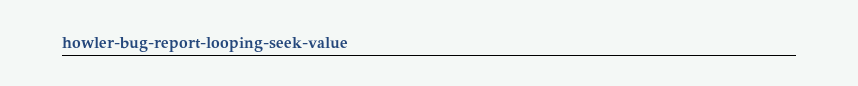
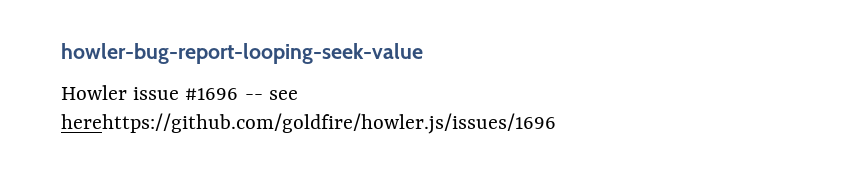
(348, 44) none -> [61,85,298,100] [61,113,556,134] // Howler issue #1696 -- see herehttps://github.com/goldfire/howler.js/issues/1696

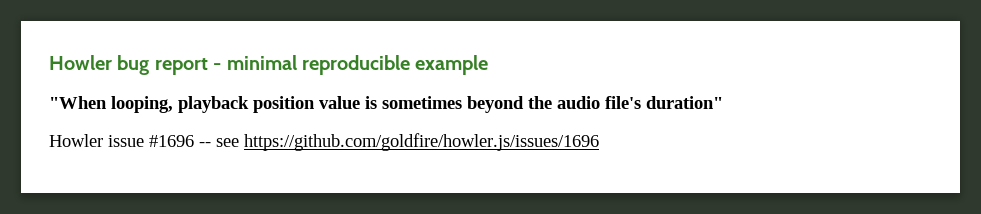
[61,43,423,64] howler-bug-report-looping-seek-value -> [49,55,489,75] [49,96,723,113] Howler bug report - minimal reproducible example // "When looping, playback position value is sometimes beyond the audio file's duration"
[61,113,556,134] herehttps://github.com/goldfire/howler.js/issues/1696 -> [244,133,599,151] https://github.com/goldfire/howler.js/issues/1696

